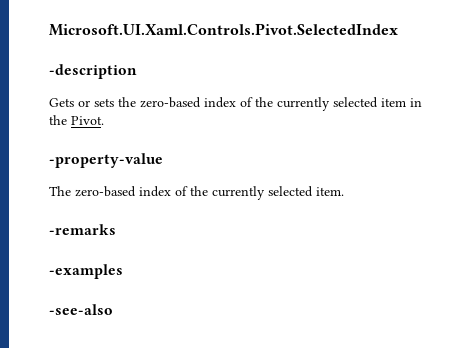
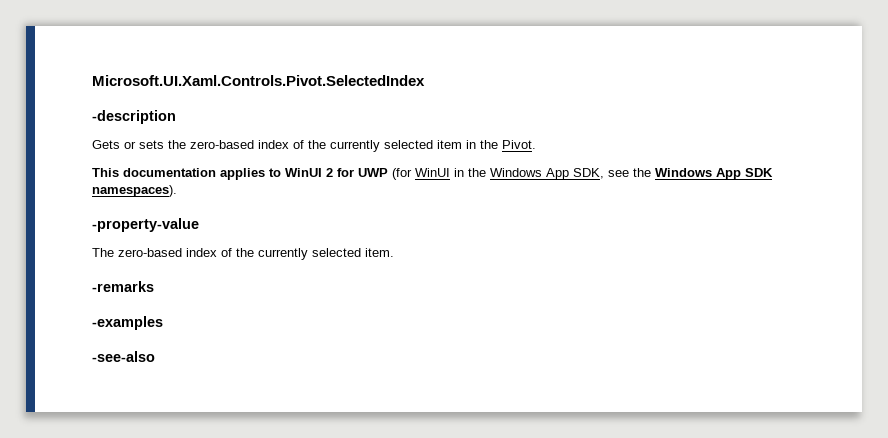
(104, 120) none -> [92,168,773,180] [92,185,177,197] // This documentation applies to WinUI 2 for UWP (for WinUI in the Windows App SDK, see the Windows App SDK namespaces).

